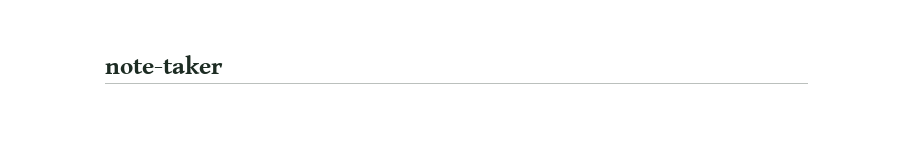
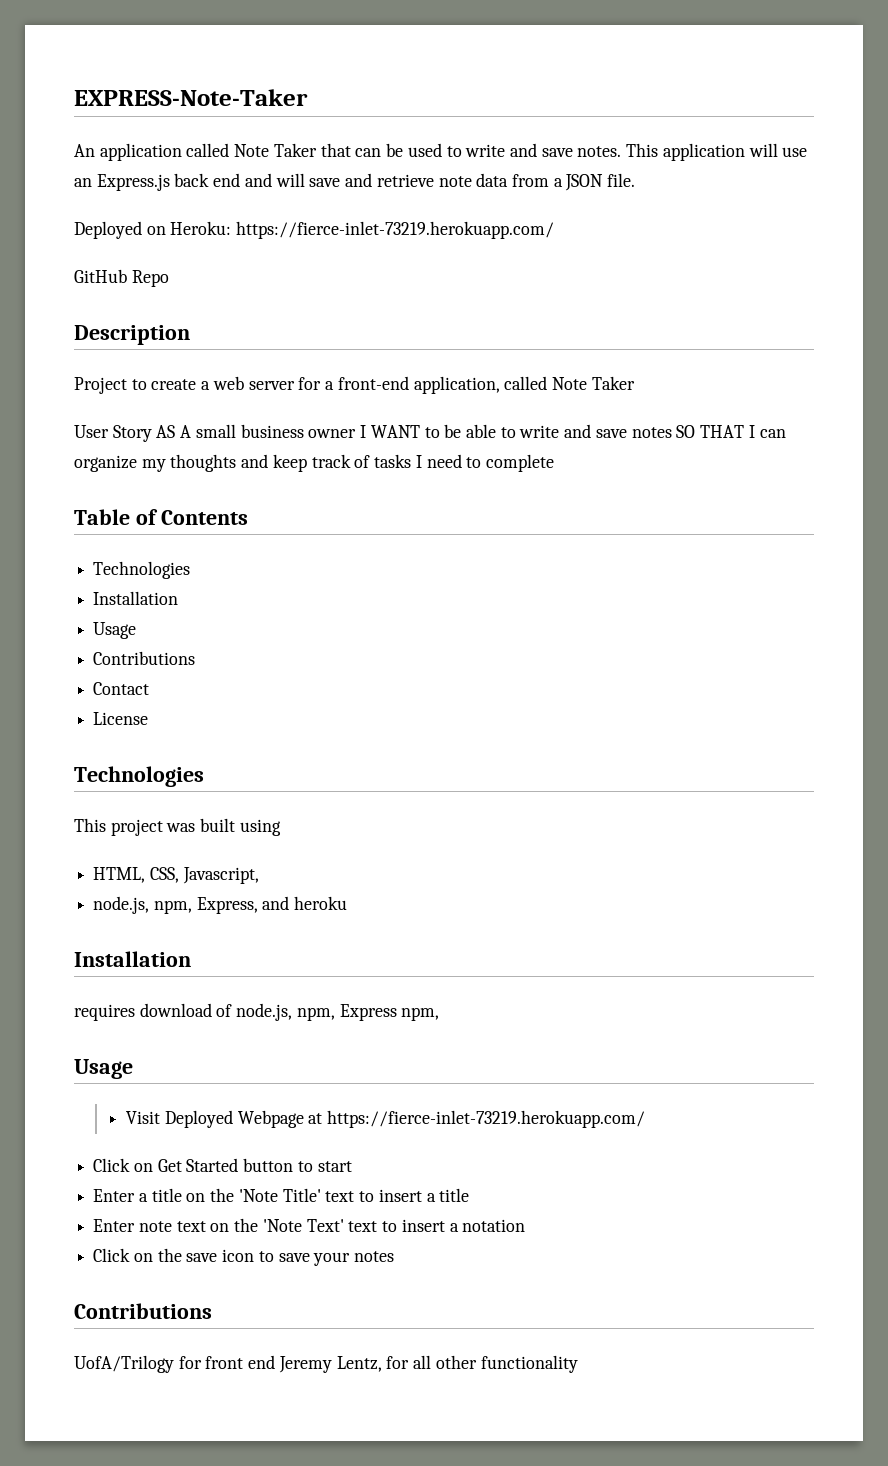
[105,55,223,74] note-taker -> [74,89,308,106] [74,143,808,161] [74,173,636,191] [74,221,555,239] [74,269,169,287] [74,325,190,345] [74,376,635,394] [74,424,786,442] [74,454,554,472] [74,509,248,525] [93,561,191,579] [93,591,179,605] [93,622,137,639] [93,651,196,665] [93,682,150,695] [93,712,149,725] [74,766,204,787] [74,818,281,836] [93,867,259,884] [93,896,348,914] [74,951,191,967] [74,1003,440,1021] [74,1059,133,1079] [126,1110,646,1128] [93,1158,352,1172] [93,1188,470,1202] [93,1218,526,1232] [93,1248,395,1266] [74,1303,212,1319] [74,1355,578,1373] EXPRESS-Note-Taker // An application called Note Taker that can be used to write and save notes. This application will use an Express.js back end and will save and retrieve note data from a JSON file. // Deployed on Heroku: https://fierce-inlet-73219.herokuapp.com/ // GitHub Repo // Description // Project to create a web server for a front-end application, called Note Taker // User Story AS A small business owner I WANT to be able to write and save notes SO THAT I can organize my thoughts and keep track of tasks I need to complete // Table of Contents // Technologies // Installation // Usage // Contributions // Contact // License // Technologies // This project was built using // HTML, CSS, Javascript, // node.js, npm, Express, and heroku // Installation // requires download of node.js, npm, Express npm, // Usage // Visit Deployed Webpage at https://fierce-inlet-73219.herokuapp.com/ // Click on Get Started button to start // Enter a title on the 'Note Title' text to insert a title // Enter note text on the 'Note Text' text to insert a notation // Click on the save icon to save your notes // Contributions // UofA/Trilogy for front end Jeremy Lentz, for all other functionality

